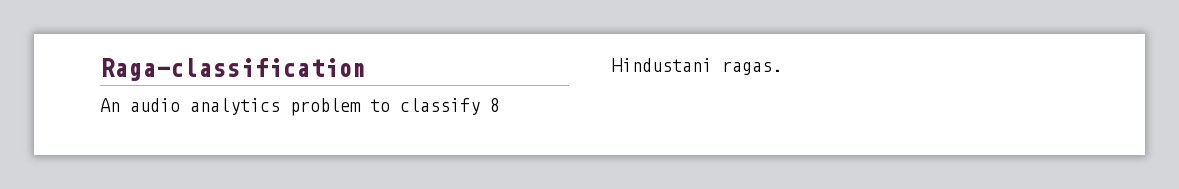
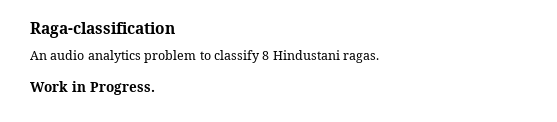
(782, 68) none -> [30,81,155,95] // Work in Progress.

